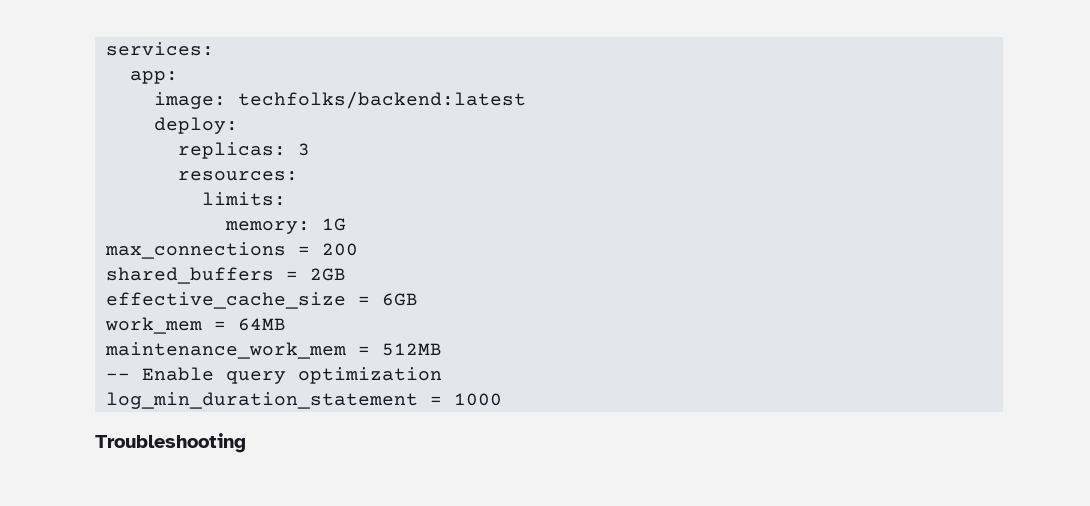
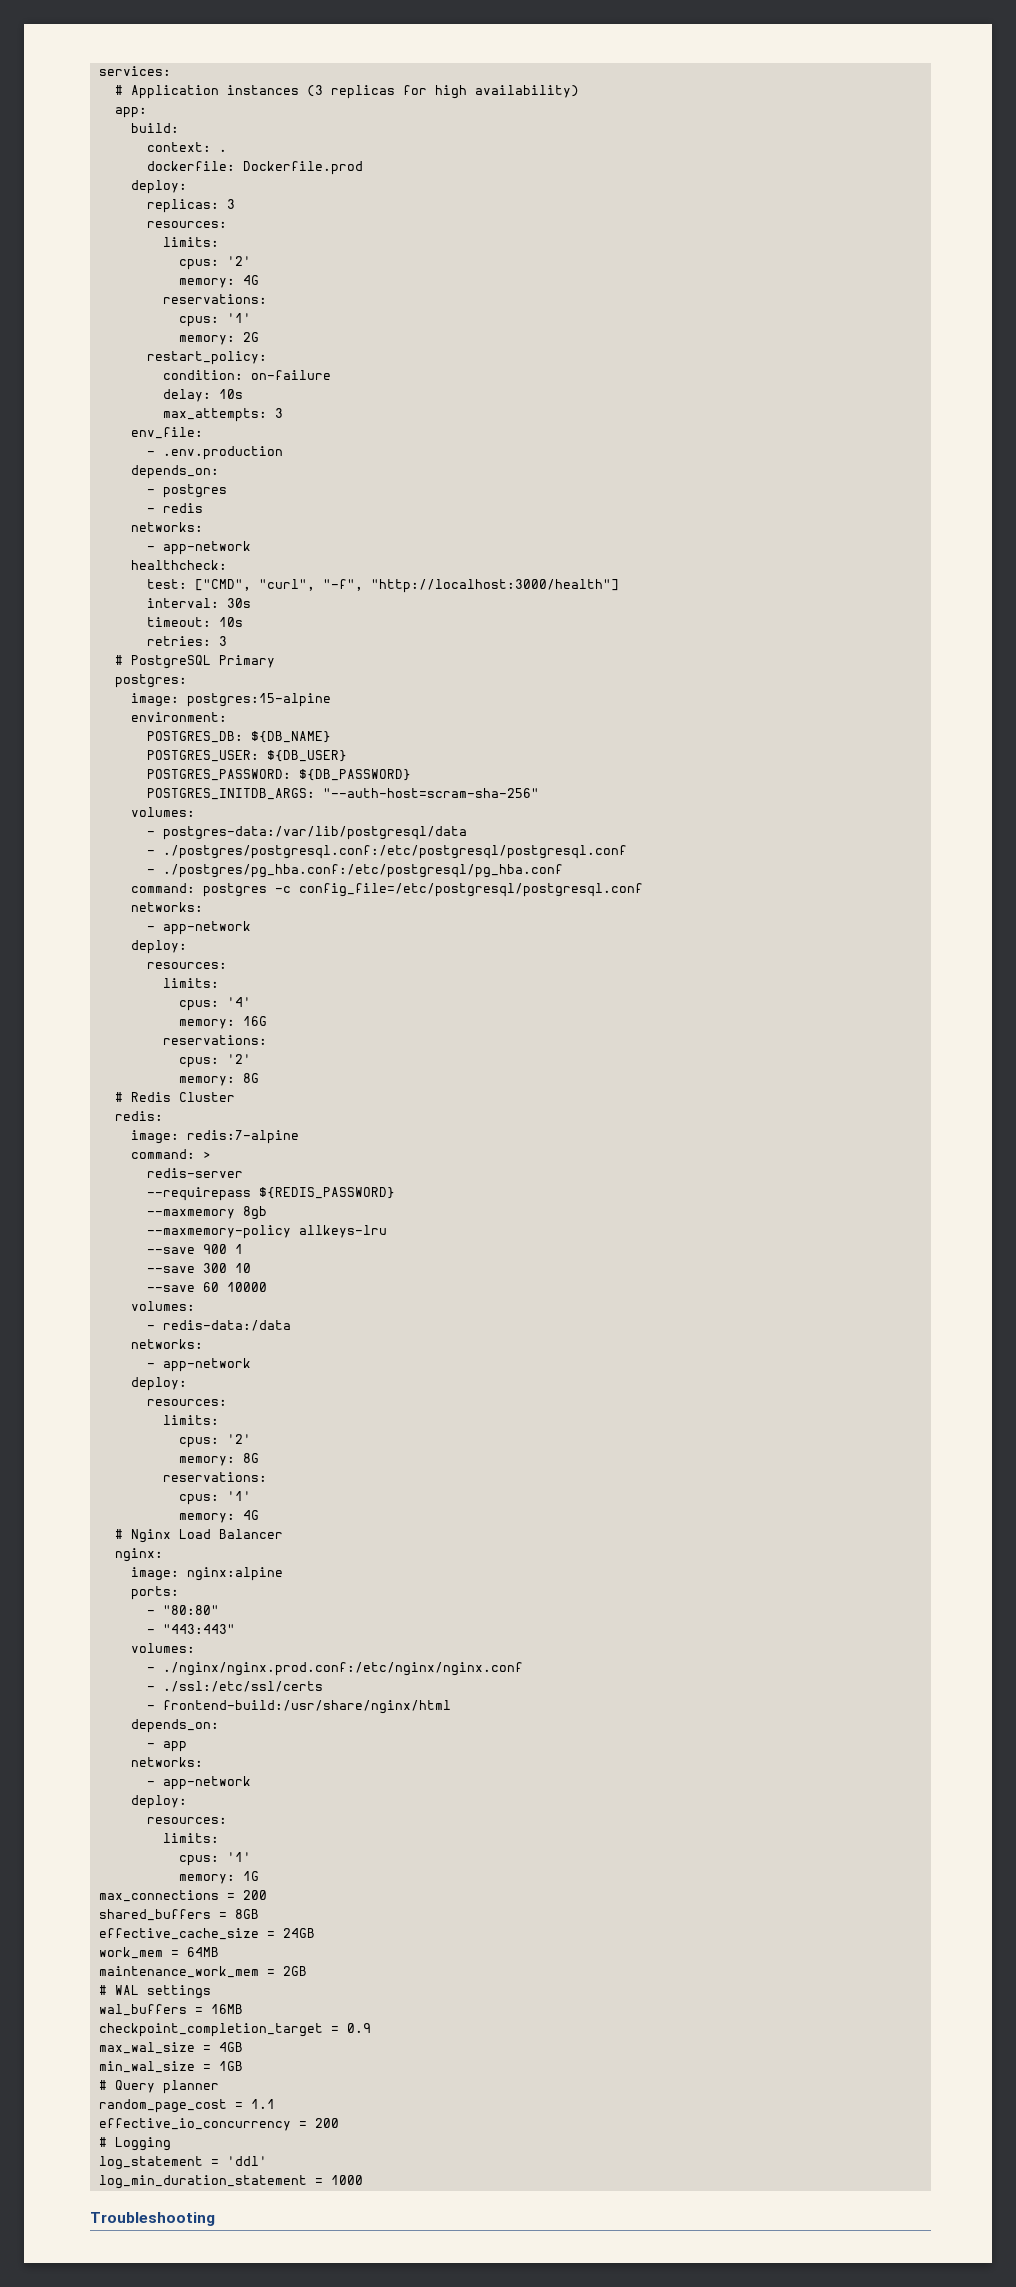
[129,71,178,84] [153,91,526,109] app: // image: techfolks/backend:latest -> [114,85,579,99] [114,107,147,118] [130,123,179,133] [146,142,227,152] [146,161,363,175] # Application instances (3 replicas for high availability) // app: // build: // context: . // dockerfile: Dockerfile.prod
(286, 199) none -> [178,256,251,270] [178,275,259,288] [162,294,267,304] [178,313,251,327] [178,332,259,345] [146,351,267,365] [162,370,331,380] [162,389,243,402] [162,408,283,422] [130,427,203,439] [146,446,283,460] [130,465,219,479] [146,484,227,498] [146,503,203,513] [130,522,203,532] [146,541,251,555] [130,560,227,570] [146,579,619,593] [146,598,251,608] [146,617,243,627] [146,636,227,646] [114,655,275,669] [114,674,187,688] [130,693,331,707] [130,712,227,722] [146,731,331,743] [146,750,347,762] [146,769,411,781] [146,788,539,800] [130,807,195,817] [146,826,467,840] [146,845,627,859] [146,864,563,878] [130,883,643,897] [130,902,203,912] [146,921,251,935] [130,940,187,954] [146,962,227,969] [162,978,219,988] [178,997,251,1011] [178,1016,267,1029] [162,1035,267,1045] [178,1054,251,1068] [178,1073,259,1086] [114,1092,235,1102] [114,1111,163,1121] [130,1130,299,1144] [130,1149,211,1159] [146,1168,243,1178] [146,1187,395,1201] [146,1206,267,1220] [146,1225,387,1239] [146,1244,243,1254] [146,1263,251,1273] [146,1282,267,1292] [130,1301,195,1311] [146,1320,291,1331] [130,1339,203,1349] [146,1358,251,1372] [130,1377,187,1391] [146,1399,227,1406] [162,1415,219,1425] [178,1434,251,1448] [178,1453,259,1466] [162,1472,267,1482] [178,1491,251,1505] [178,1510,259,1523] [114,1529,283,1543] [114,1548,163,1562] [130,1567,283,1581] [130,1586,179,1600] [146,1605,219,1615] [146,1624,235,1634] [130,1643,195,1653] [146,1662,523,1676] [146,1681,323,1692] [146,1700,451,1714] [130,1719,219,1733] [146,1741,187,1752] [130,1757,203,1767] [146,1776,251,1790] [130,1795,187,1809] [146,1817,227,1824] [162,1833,219,1843] [178,1852,251,1866] // cpus: '2' // memory: 4G // reservations: // cpus: '1' // memory: 2G // restart_policy: // condition: on-failure // delay: 10s // max_attempts: 3 // env_file: // - .env.production // depends_on: // - postgres // - redis // networks: // - app-network // healthcheck: // test: ["CMD", "curl", "-f", "http://localhost:3000/health"] // interval: 30s // timeout: 10s // retries: 3 // # PostgreSQL Primary // postgres: // image: postgres:15-alpine // environment: // POSTGRES_DB: ${DB_NAME} // POSTGRES_USER: ${DB_USER} // POSTGRES_PASSWORD: ${DB_PASSWORD} // POSTGRES_INITDB_ARGS: "--auth-host=scram-sha-256" // volumes: // - postgres-data:/var/lib/postgresql/data // - ./postgres/postgresql.conf:/etc/postgresql/postgresql.conf // - ./postgres/pg_hba.conf:/etc/postgresql/pg_hba.conf // command: postgres -c config_file=/etc/postgresql/postgresql.conf // networks: // - app-network // deploy: // resources: // limits: // cpus: '4' // memory: 16G // reservations: // cpus: '2' // memory: 8G // # Redis Cluster // redis: // image: redis:7-alpine // command: > // redis-server // --requirepass ${REDIS_PASSWORD} // --maxmemory 8gb // --maxmemory-policy allkeys-lru // --save 900 1 // --save 300 10 // --save 60 10000 // volumes: // - redis-data:/data // networks: // - app-network // deploy: // resources: // limits: // cpus: '2' // memory: 8G // reservations: // cpus: '1' // memory: 4G // # Nginx Load Balancer // nginx: // image: nginx:alpine // ports: // - "80:80" // - "443:443" // volumes: // - ./nginx/nginx.prod.conf:/etc/nginx/nginx.conf // - ./ssl:/etc/ssl/certs // - frontend-build:/usr/share/nginx/html // depends_on: // - app // networks: // - app-network // deploy: // resources: // limits: // cpus: '1'
[309,268,346,281] 2GB -> [234,1909,259,1919] 8GB
[381,293,418,306] 6GB -> [282,1928,315,1938] 24GB
[381,343,442,356] [105,367,442,384] 512MB // -- Enable query optimization -> [282,1966,307,1976] [98,1985,211,1999] [98,2004,243,2016] [98,2023,371,2037] [98,2042,243,2054] [98,2061,243,2073] [98,2080,219,2094] [98,2099,275,2113] [98,2118,339,2131] [98,2137,171,2151] [98,2156,267,2170] 2GB // # WAL settings // wal_buffers = 16MB // checkpoint_completion_target = 0.9 // max_wal_size = 4GB // min_wal_size = 1GB // # Query planner // random_page_cost = 1.1 // effective_io_concurrency = 200 // # Logging // log_statement = 'ddl'

